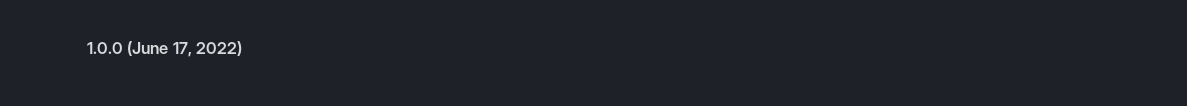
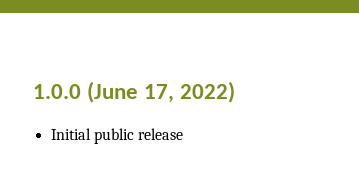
(243, 48) none -> [50,128,184,144] // Initial public release

